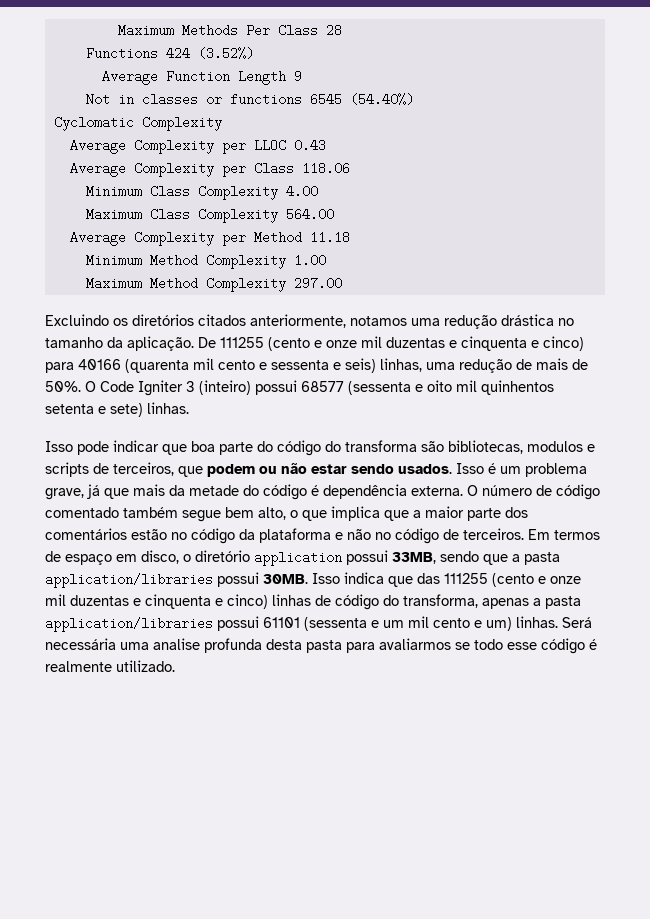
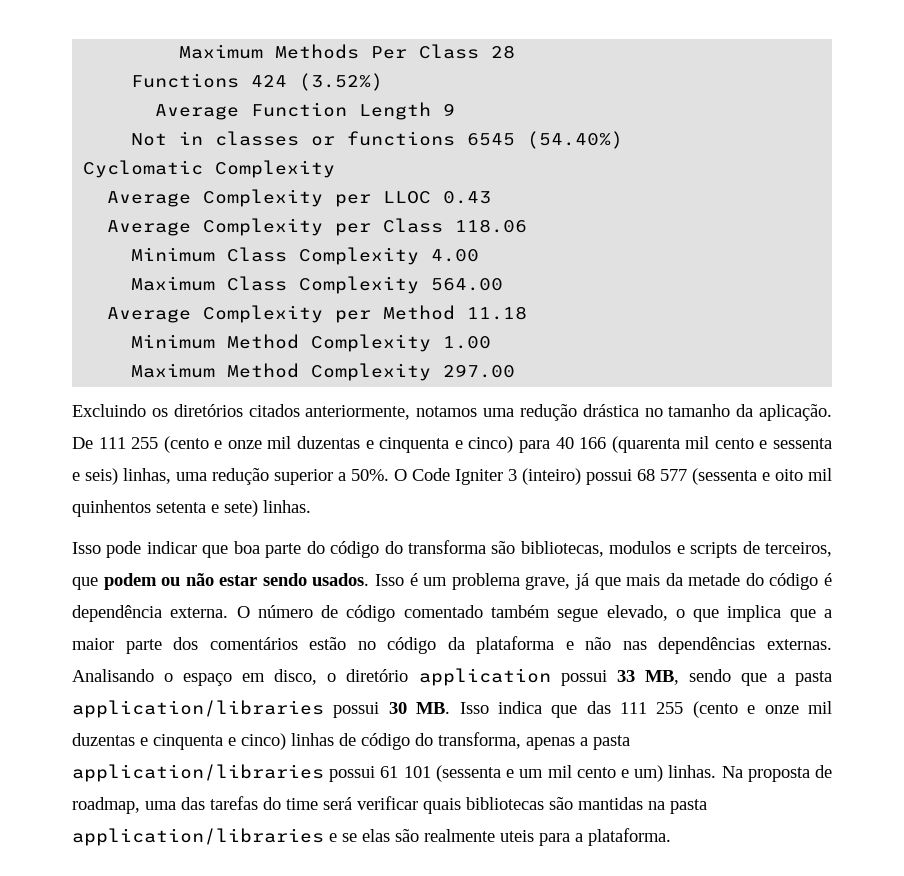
[220,337,264,348] 111255 -> [98,437,159,449] 111 255
[78,359,121,370] 40166 -> [555,437,607,449] 40 166
[516,358,588,370] de mais de -> [274,469,346,485] superior a
[301,381,344,392] 68577 -> [637,469,687,481] 68 577
[225,507,286,520] bem alto, -> [606,605,668,621] elevado,
[375,528,600,544] [45,551,61,562] no código de terceiros. Em termos de -> [622,637,833,654] [72,669,174,682] nas dependências externas. Analisando o
[392,552,436,564] 33MB, -> [616,670,679,685] 33 MB,
[263,574,308,584] 30MB. -> [388,702,451,714] 30 MB.
[444,573,488,584] 111255 -> [620,702,684,714] 111 255
[263,617,300,628] 61101 -> [380,766,431,778] 61 101
[562,617,592,628] [45,638,597,654] [45,660,175,672] Será necessária uma analise profunda desta pasta para avaliarmos se todo esse código é realmente utilizado. -> [721,765,832,782] [72,796,707,814] [72,828,671,846] Na proposta de roadmap, uma das tarefas do time será verificar quais bibliotecas são mantidas na pasta application/libraries e se elas são realmente uteis para a plataforma.

